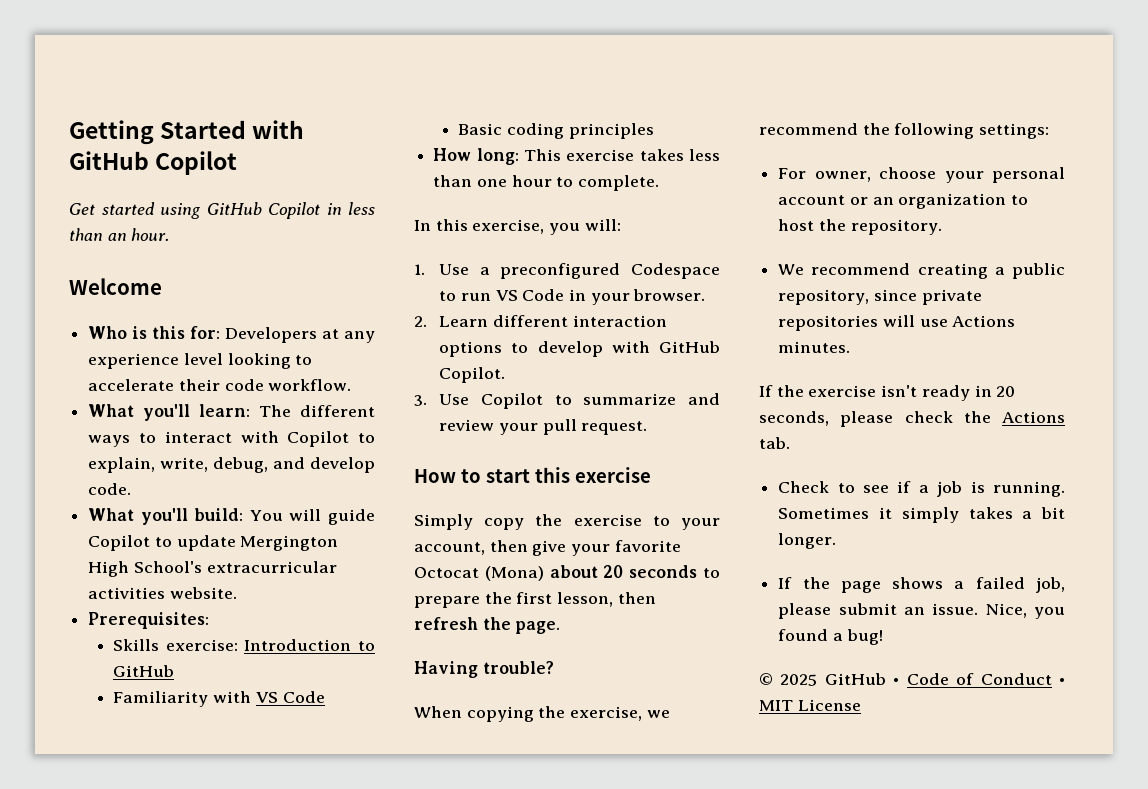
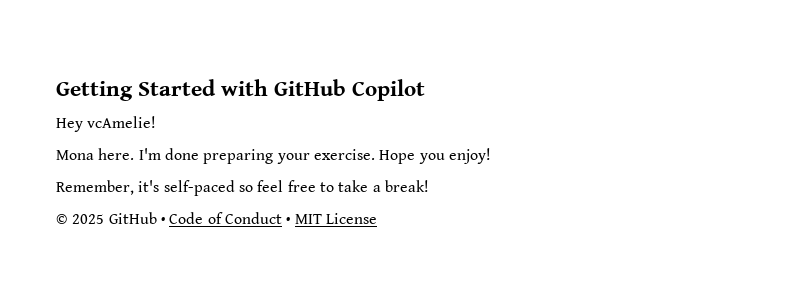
[69,202,375,219] [69,228,170,241] [69,278,162,295] [88,326,375,343] [88,353,313,369] [88,379,352,391] [88,404,375,421] [88,431,375,447] [88,457,375,473] [88,483,132,495] [88,508,375,525] [88,535,339,551] [88,561,337,577] [88,587,237,599] [88,612,210,629] [113,639,375,651] [113,665,175,677] [113,691,325,707] [458,123,654,139] [433,148,720,165] [433,175,660,191] [414,219,621,235] [414,263,720,279] [439,289,706,305] [414,315,667,327] [439,341,720,357] [439,367,506,383] [414,393,720,409] [439,419,648,435] [414,467,651,483] [414,514,720,530] [414,540,681,556] [414,565,720,581] [414,592,656,608] [414,617,561,634] [414,661,554,678] [414,706,670,722] [759,123,1050,139] [778,167,1065,183] [778,193,1029,209] [778,219,942,235] [778,263,1065,279] [778,289,982,305] [778,315,1016,331] [778,341,851,353] [759,385,1016,401] [759,411,1065,427] [759,437,790,449] [778,481,1065,497] [778,507,1065,523] [778,533,837,549] [778,577,1065,593] [778,603,1065,619] [778,629,883,645] Get started using GitHub Copilot in less than an hour. // Welcome // Who is this for: Developers at any experience level looking to accelerate their code workflow. // What you'll learn: The different ways to interact with Copilot to explain, write, debug, and develop code. // What you'll build: You will guide Copilot to update Mergington High School's extracurricular activities website. // Prerequisites: // Skills exercise: Introduction to GitHub // Familiarity with VS Code // Basic coding principles // How long: This exercise takes less than one hour to complete. // In this exercise, you will: // 1. Use a preconfigured Codespace to run VS Code in your browser. // 2. Learn different interaction options to develop with GitHub Copilot. // 3. Use Copilot to summarize and review your pull request. // How to start this exercise // Simply copy the exercise to your account, then give your favorite Octocat (Mona) about 20 seconds to prepare the first lesson, then refresh the page. // Having trouble? // When copying the exercise, we recommend the following settings: // For owner, choose your personal account or an organization to host the repository. // We recommend creating a public repository, since private repositories will use Actions minutes. // If the exercise isn't ready in 20 seconds, please check the Actions tab. // Check to see if a job is running. Sometimes it simply takes a bit longer. // If the page shows a failed job, please submit an issue. Nice, you found a bug! -> [56,116,157,132] [56,148,491,164] [56,180,429,196] Hey vcAmelie! // Mona here. I'm done preparing your exercise. Hope you enjoy! // Remember, it's self-paced so feel free to take a break!

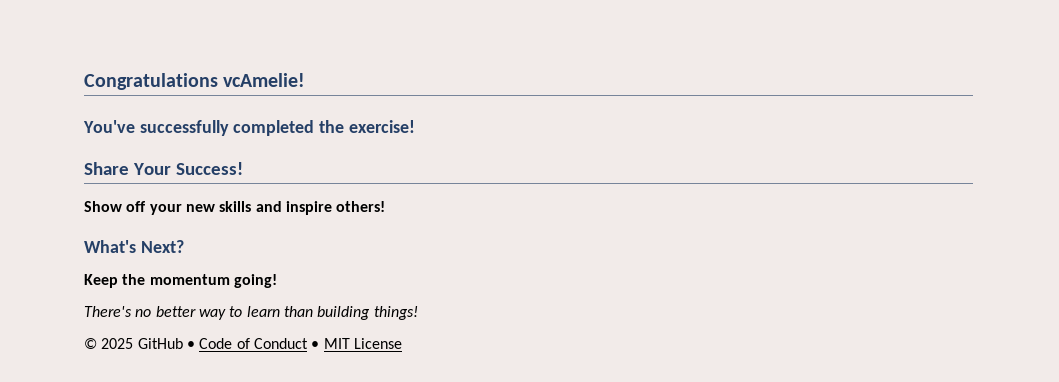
[56,79,426,101] [56,116,157,132] [56,148,491,164] [56,180,429,196] Getting Started with GitHub Copilot // Hey vcAmelie! // Mona here. I'm done preparing your exercise. Hope you enjoy! // Remember, it's self-paced so feel free to take a break! -> [84,73,306,90] [83,120,415,136] [84,162,243,175] [84,201,386,215] [84,240,184,253] [84,274,277,288] [84,306,418,320] Congratulations vcAmelie! // You've successfully completed the exercise! // Share Your Success! // Show off your new skills and inspire others! // What's Next? // Keep the momentum going! // There's no better way to learn than building things!

